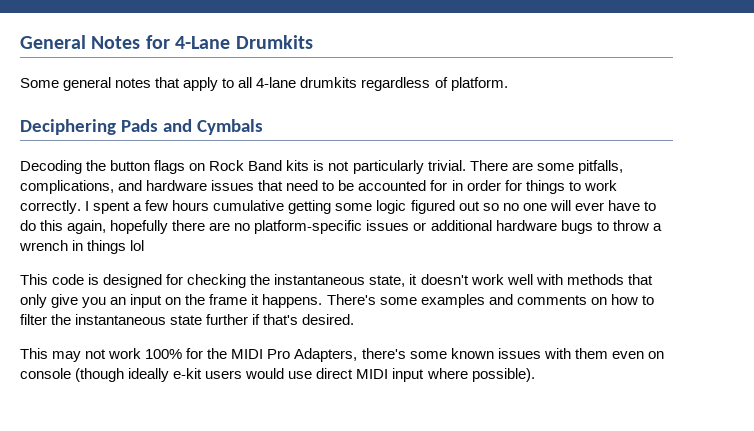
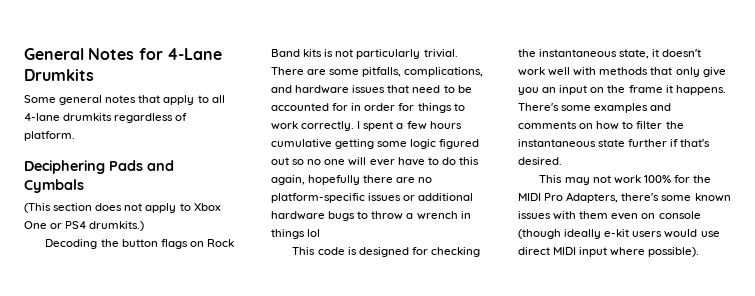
(263, 127) none -> [24,203,221,213] [24,221,145,231] // (This section does not apply to Xbox One or PS4 drumkits.)

